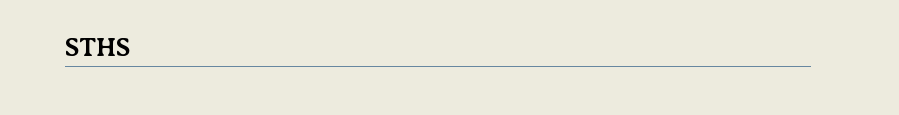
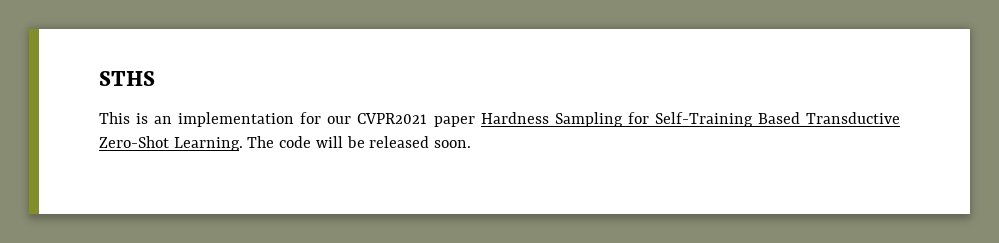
(130, 47) none -> [99,112,901,127] [99,136,472,151] // This is an implementation for our CVPR2021 paper Hardness Sampling for Self-Training Based Transductive Zero-Shot Learning. The code will be released soon.

